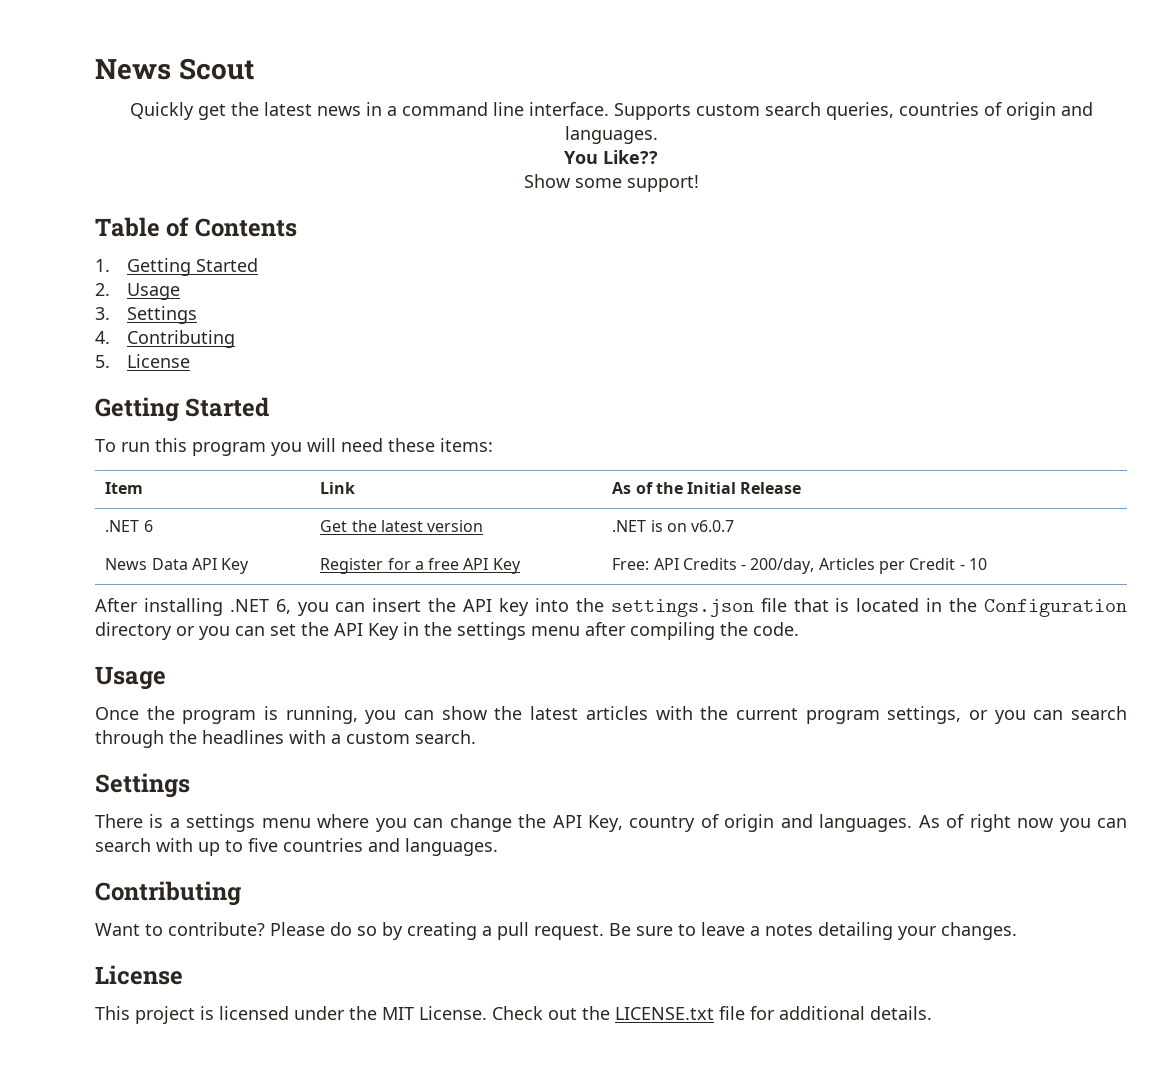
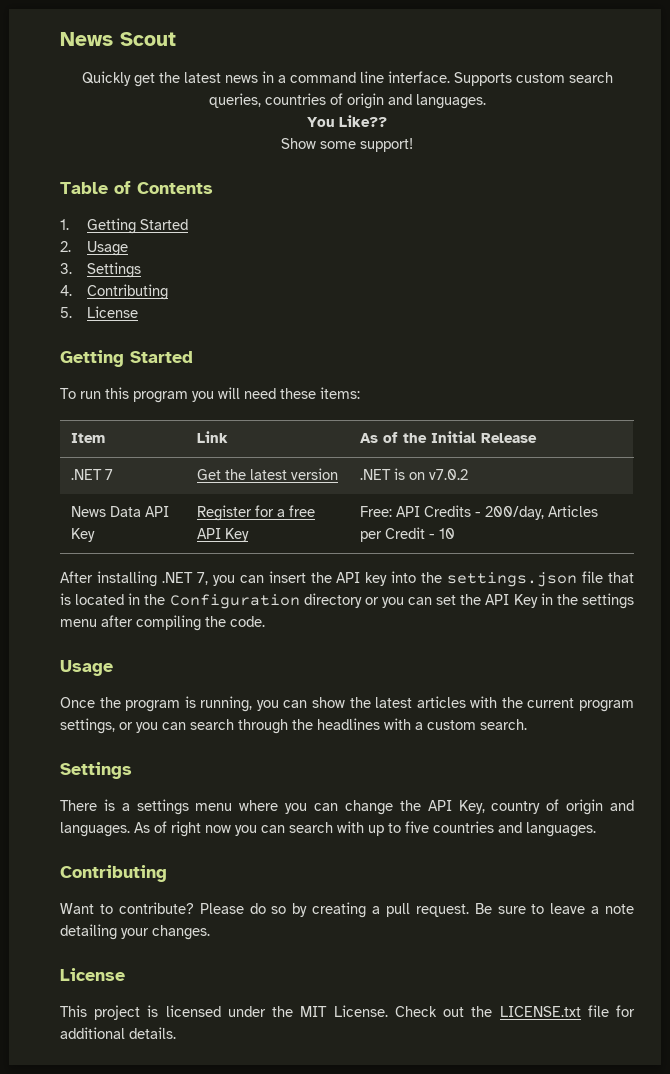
[143,520,153,532] 6 -> [105,469,114,480] 7
[691,520,735,532] v6.0.7 -> [429,469,469,480] v7.0.2
[275,599,291,614] 6, -> [196,572,208,585] 7,
[765,924,813,936] notes -> [605,904,634,914] note

